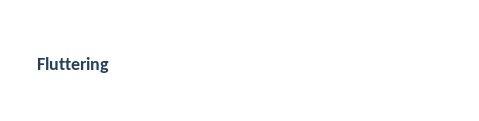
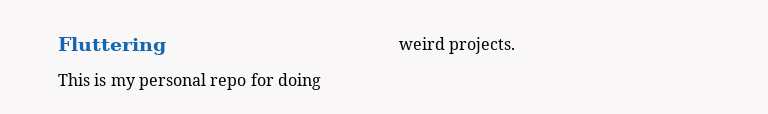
(109, 65) none -> [58,73,321,90] [399,37,516,54] // This is my personal repo for doing weird projects.

